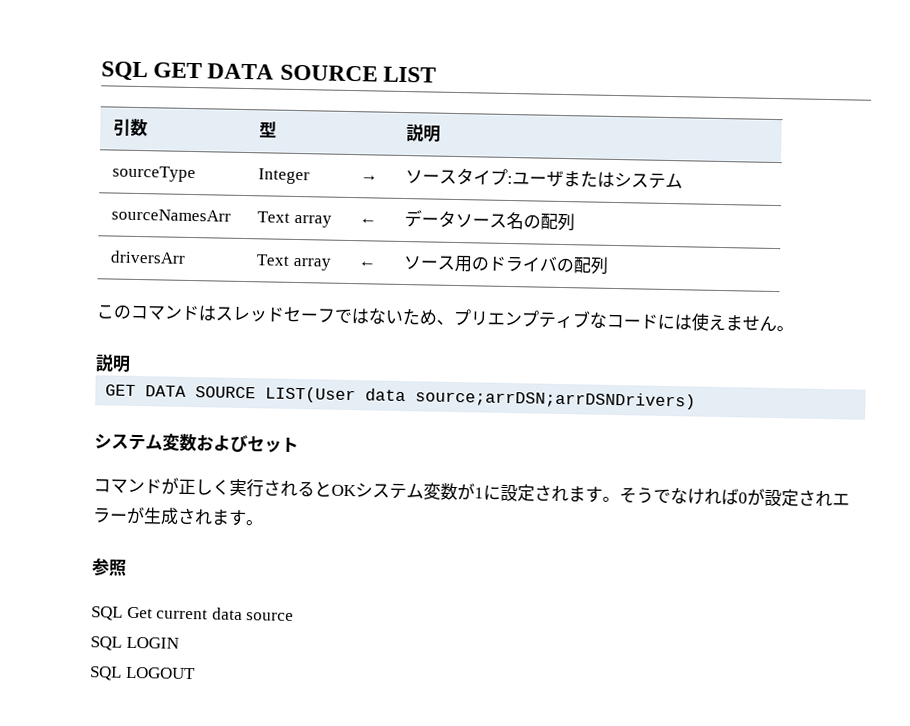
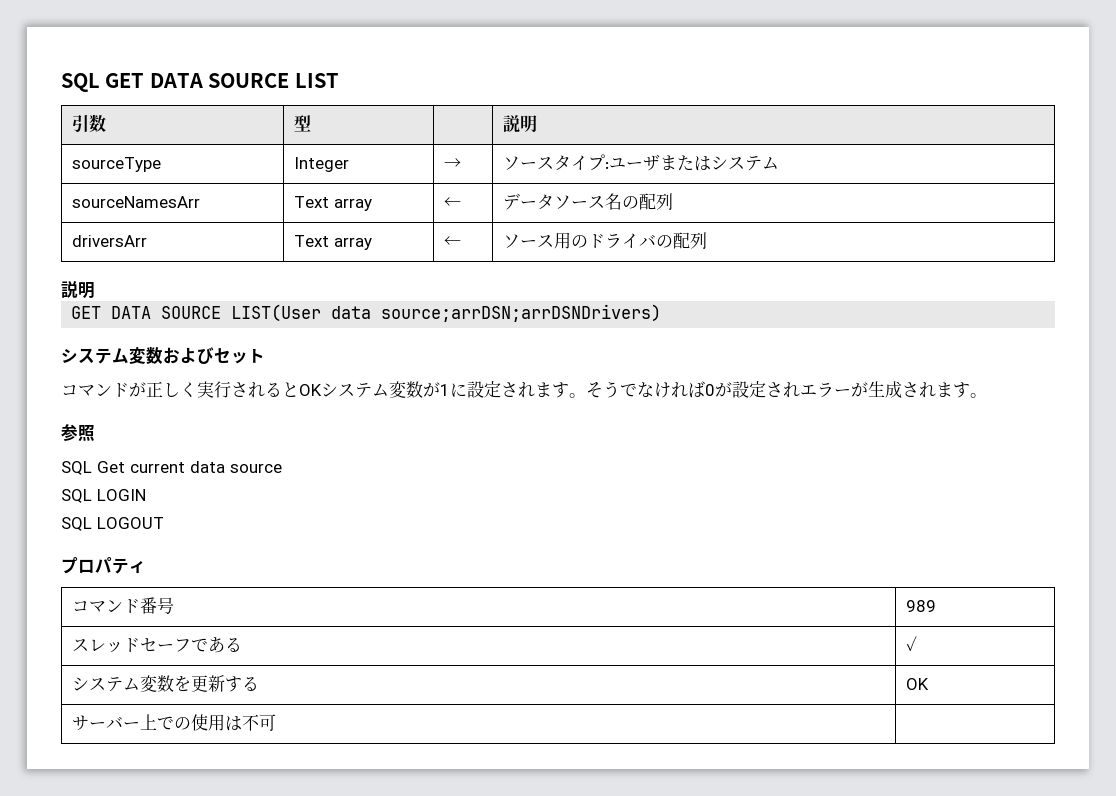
[96,304,794,333] // このコマンドはスレッドセーフではないため、プリエンプティブなコードには使えません。 -> (708, 240) none
(196, 673) none -> [61,557,146,574] [72,597,175,614] [906,600,937,612] [72,637,243,653] [906,636,918,651] [72,675,260,692] [906,678,930,690] [72,714,277,731] // プロパティ // コマンド番号 | 989 // スレッドセーフである | ✓ // システム変数を更新する | OK // サーバー上での使用は不可 |

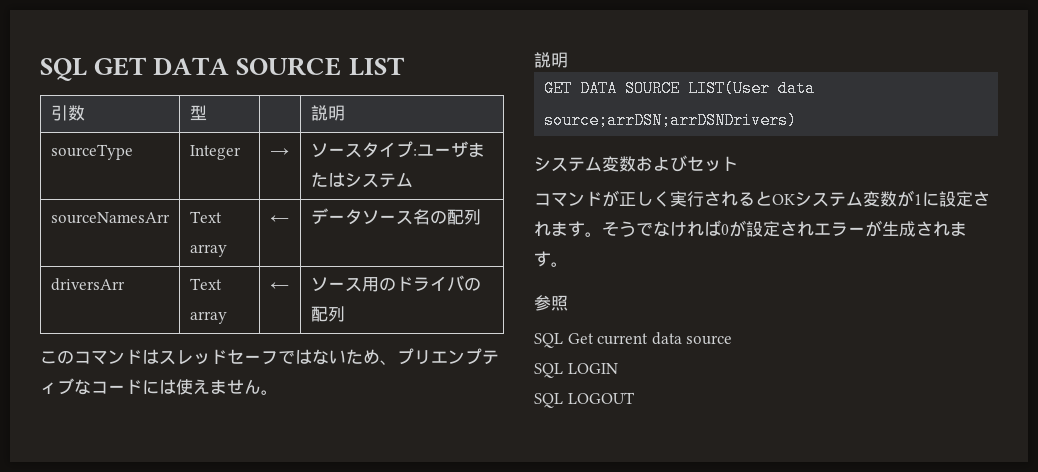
(708, 240) none -> [40,348,499,365] [40,378,278,395] // このコマンドはスレッドセーフではないため、プリエンプティブなコードには使えません。
[61,557,146,574] [72,597,175,614] [906,600,937,612] [72,637,243,653] [906,636,918,651] [72,675,260,692] [906,678,930,690] [72,714,277,731] // プロパティ // コマンド番号 | 989 // スレッドセーフである | ✓ // システム変数を更新する | OK // サーバー上での使用は不可 | -> (635, 398) none

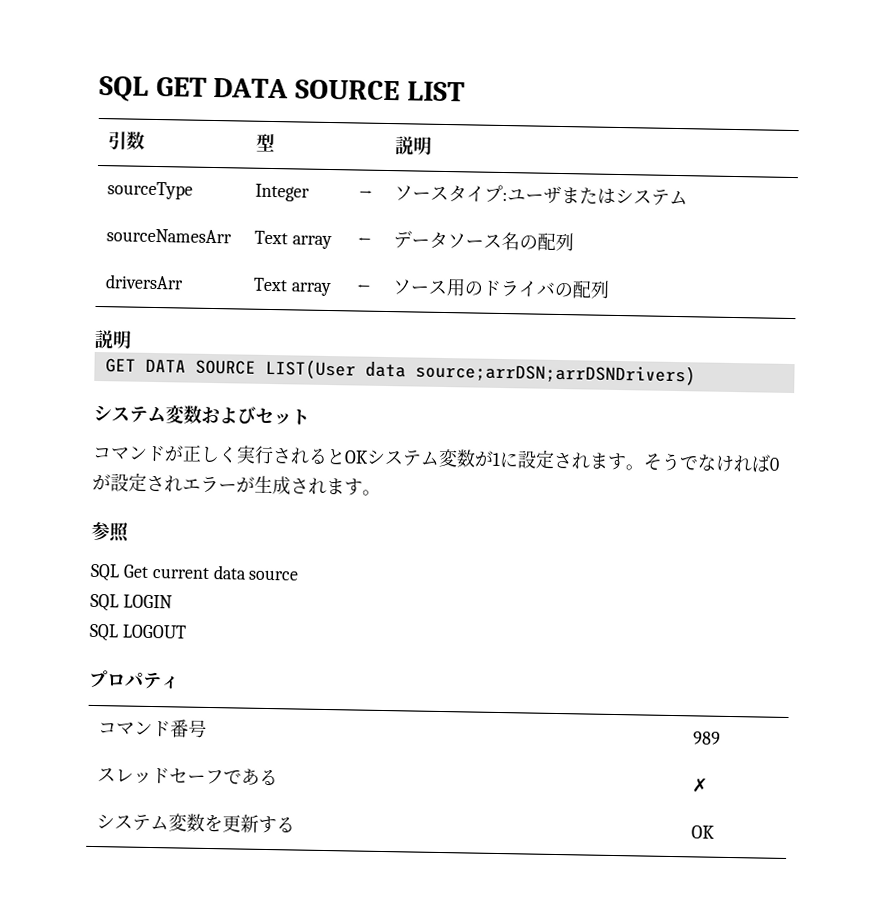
[40,348,499,365] [40,378,278,395] // このコマンドはスレッドセーフではないため、プリエンプティブなコードには使えません。 -> (611, 289) none
(635, 398) none -> [88,669,180,690] [98,719,208,738] [693,731,722,745] [97,768,279,786] [692,777,709,793] [96,813,296,834] [691,825,716,839] // プロパティ // コマンド番号 | 989 // スレッドセーフである | ✗ // システム変数を更新する | OK

